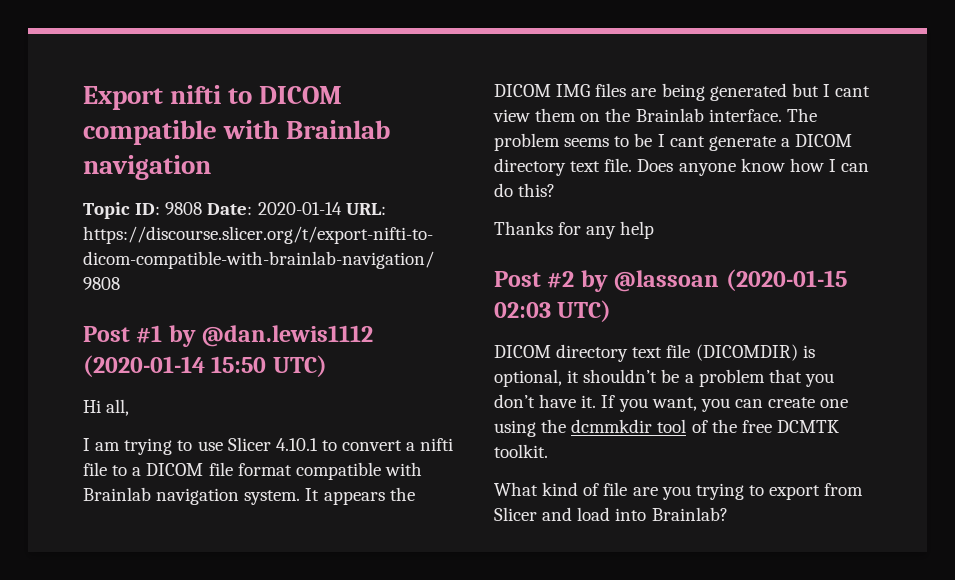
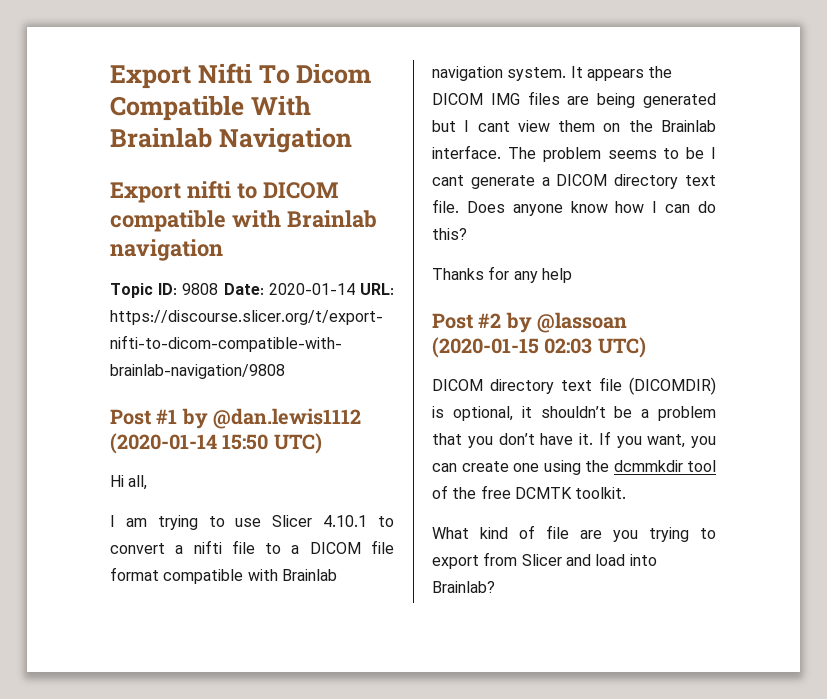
[83,86,163,110] Export -> [110,63,372,89] [110,95,311,121] [110,127,352,153] [110,182,181,203] Export Nifti To Dicom Compatible With Brainlab Navigation // Export

